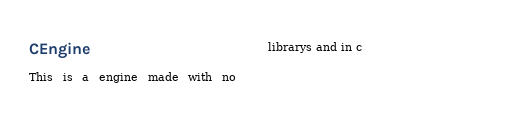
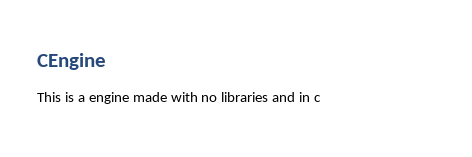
[268,42,312,53] librarys -> [221,92,269,102] libraries

